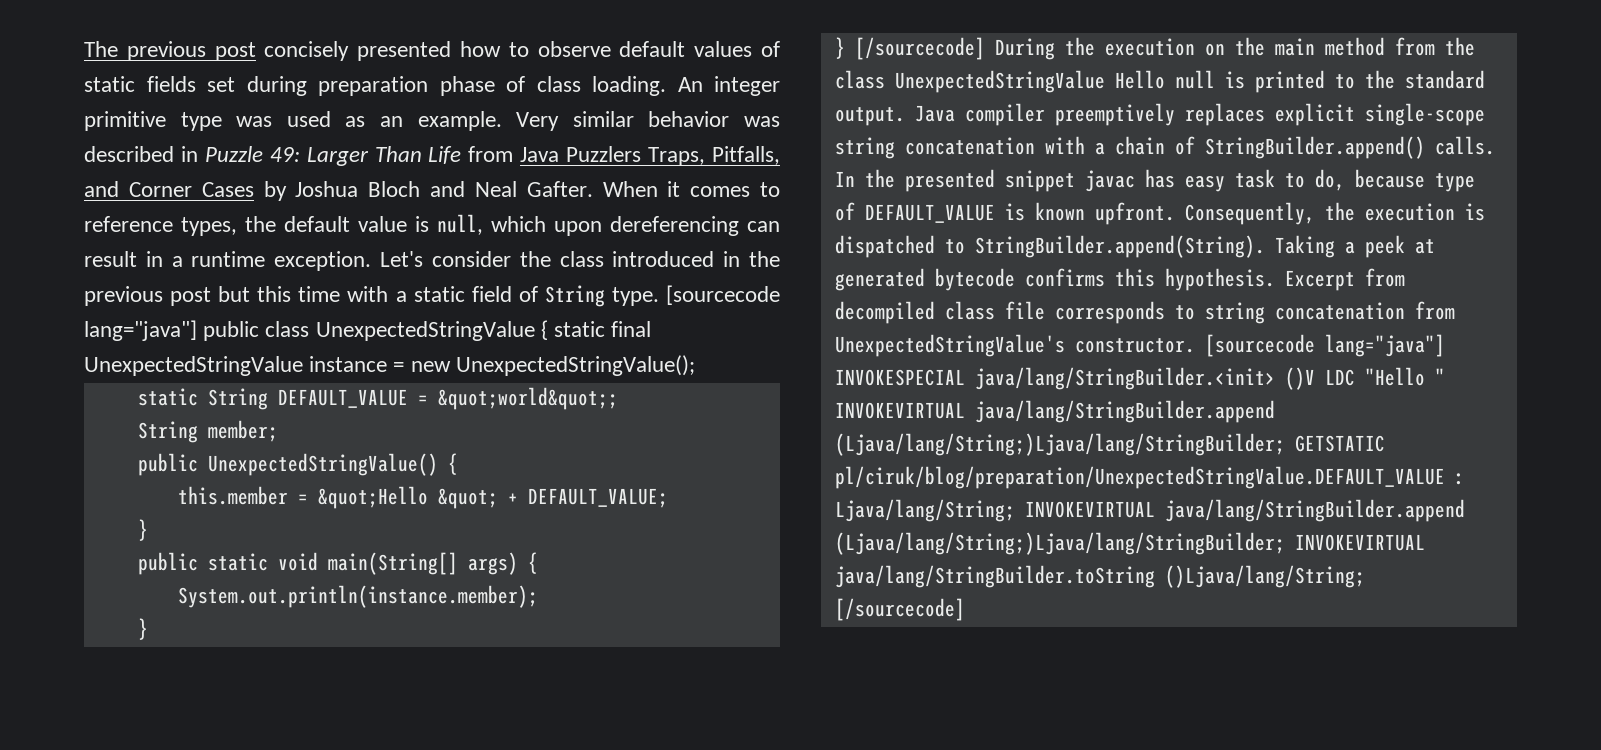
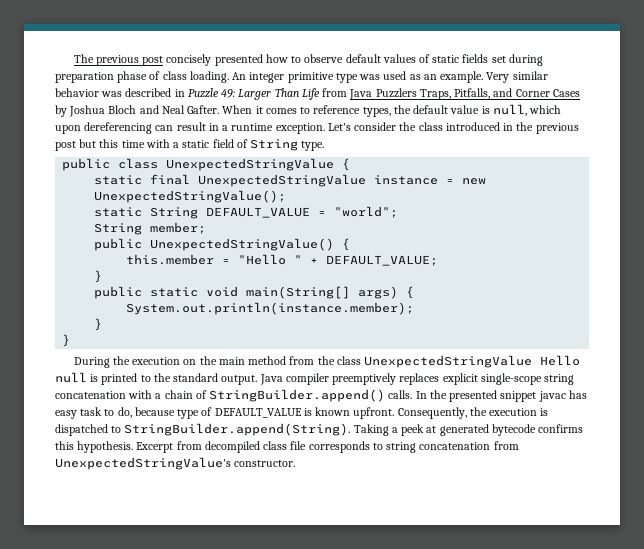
[666,285,780,305] [84,320,197,341] [sourcecode lang="java"] -> (325, 146) //
(548, 330) none -> (351, 164) //
[437,387,618,410] &quot;world&quot;; -> [334,206,399,218] "world";
[317,486,498,509] &quot;Hello &quot; -> [238,254,303,265] "Hello "
[854,37,985,60] [/sourcecode] -> (71, 340) //
[1204,334,1445,357] [834,367,1445,390] [834,400,1275,423] [834,433,1385,456] [834,466,1465,489] [834,499,1465,522] [834,532,1425,555] [834,565,1365,588] [834,598,965,621] [sourcecode lang="java"] INVOKESPECIAL java/lang/StringBuilder.<init> ()V LDC "Hello " INVOKEVIRTUAL java/lang/StringBuilder.append (Ljava/lang/String;)Ljava/lang/StringBuilder; GETSTATIC pl/ciruk/blog/preparation/UnexpectedStringValue.DEFAULT_VALUE : Ljava/lang/String; INVOKEVIRTUAL java/lang/StringBuilder.append (Ljava/lang/String;)Ljava/lang/StringBuilder; INVOKEVIRTUAL java/lang/StringBuilder.toString ()Ljava/lang/String; [/sourcecode] -> (296, 463) none

